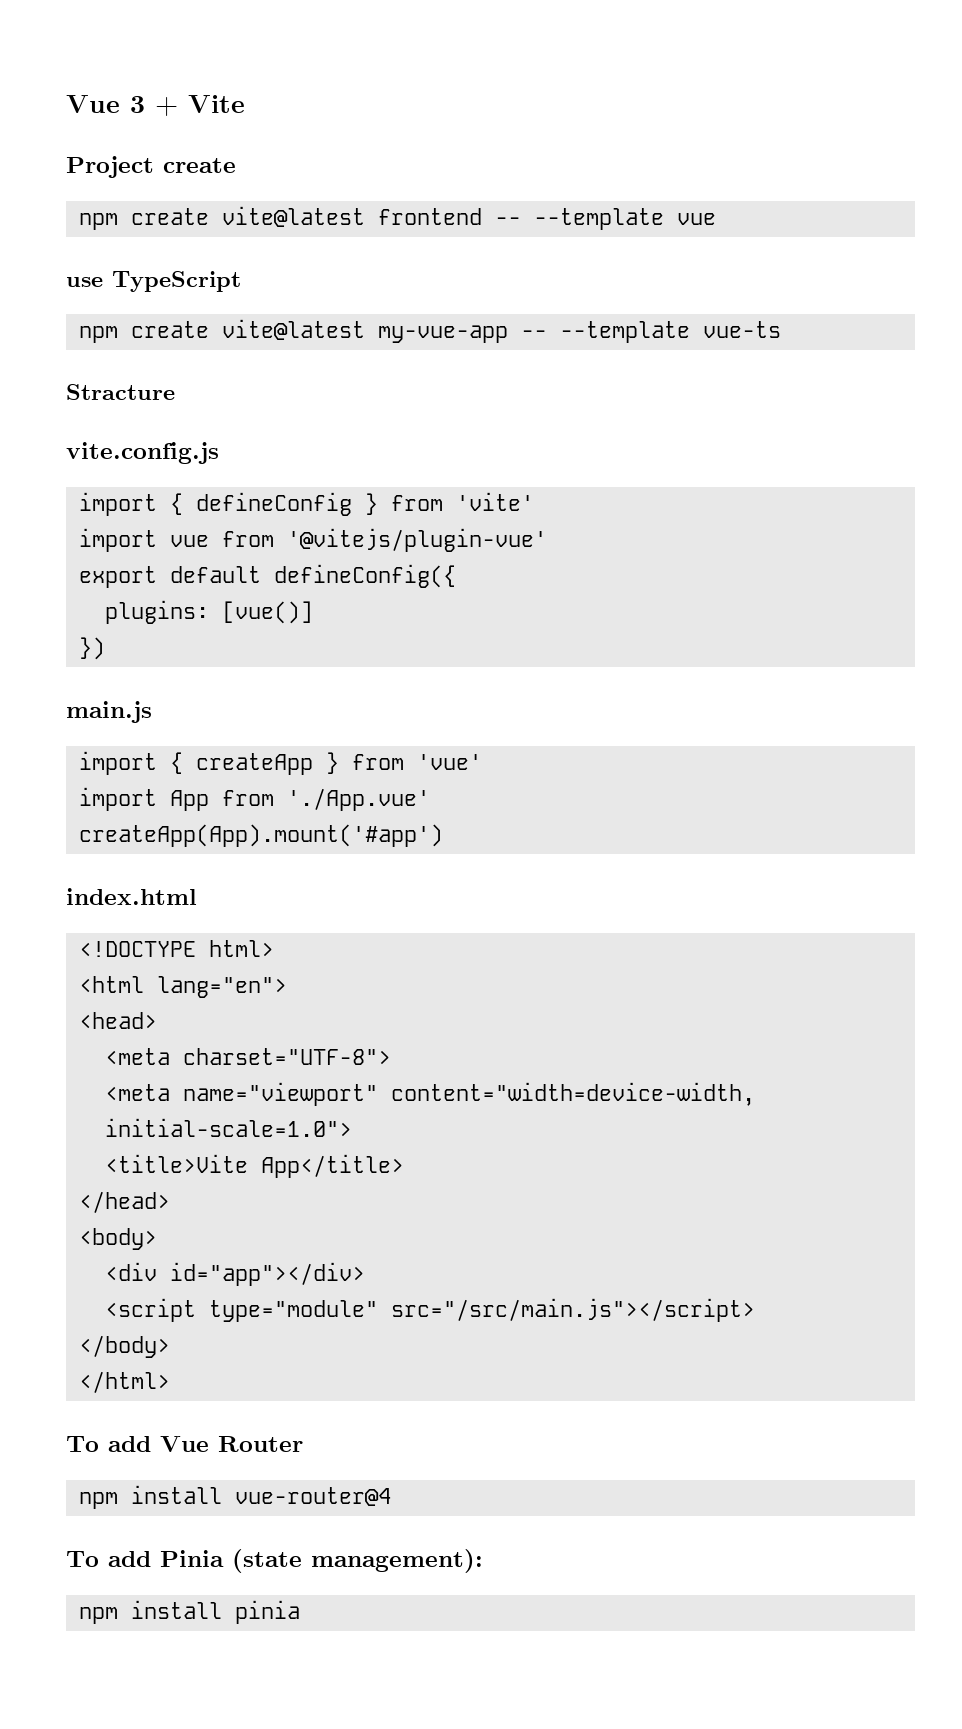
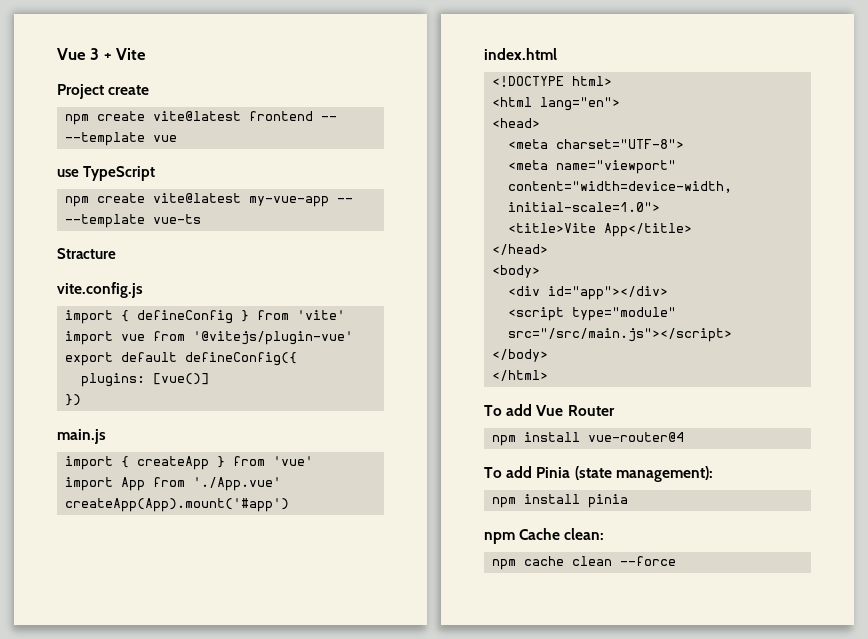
(300, 1612) none -> [484,528,605,544] [492,556,677,570] // npm Cache clean: // npm cache clean --force

